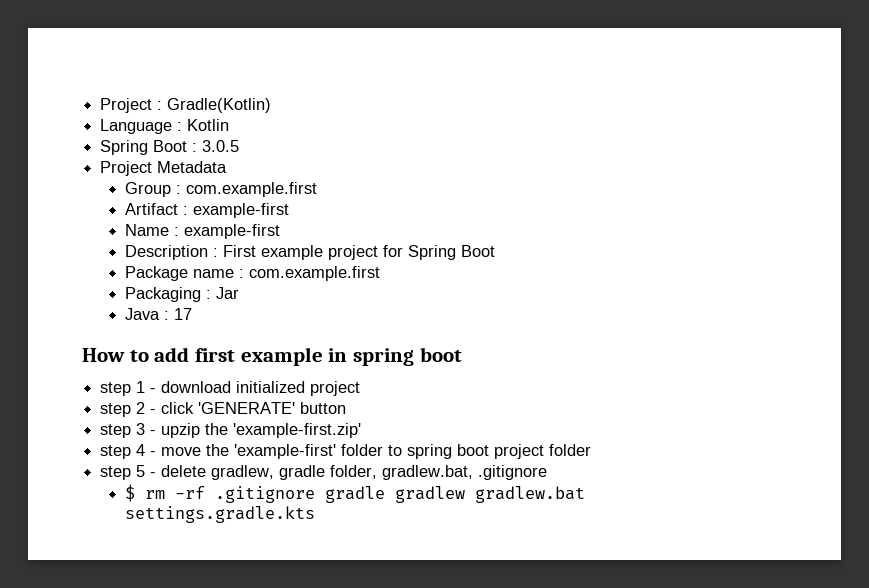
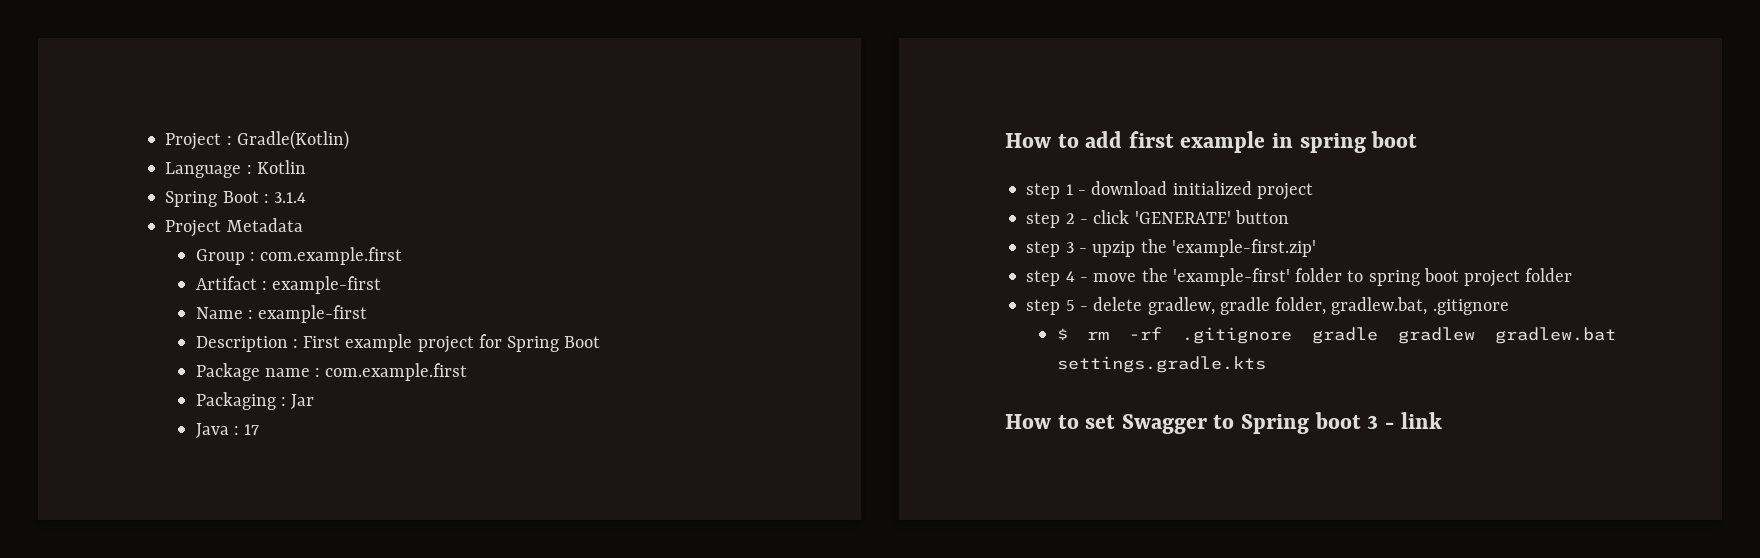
[202,140,240,152] 3.0.5 -> [274,192,307,203] 3.1.4
(316, 514) none -> [1005,412,1442,434] // How to set Swagger to Spring boot 3 - link

